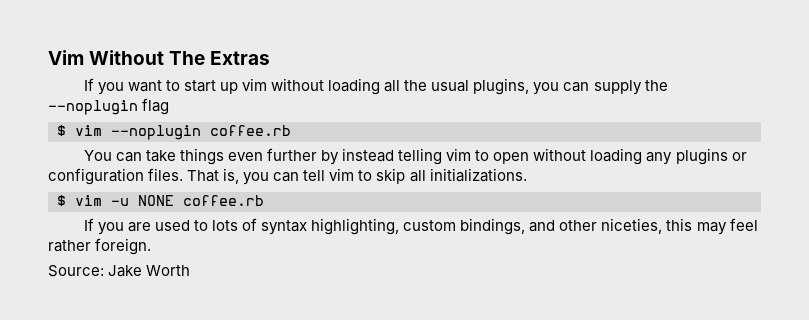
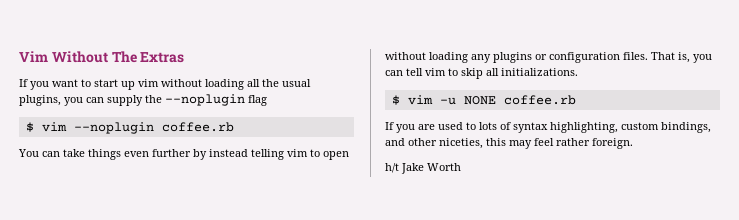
[48,265,104,277] Source: -> [385,163,399,173] h/t

